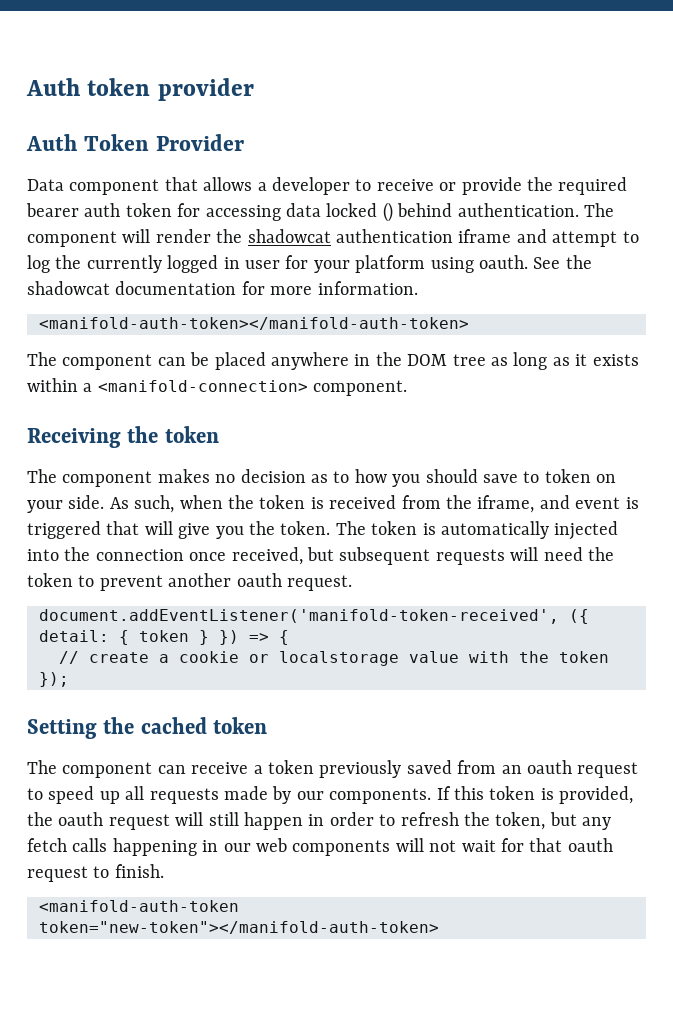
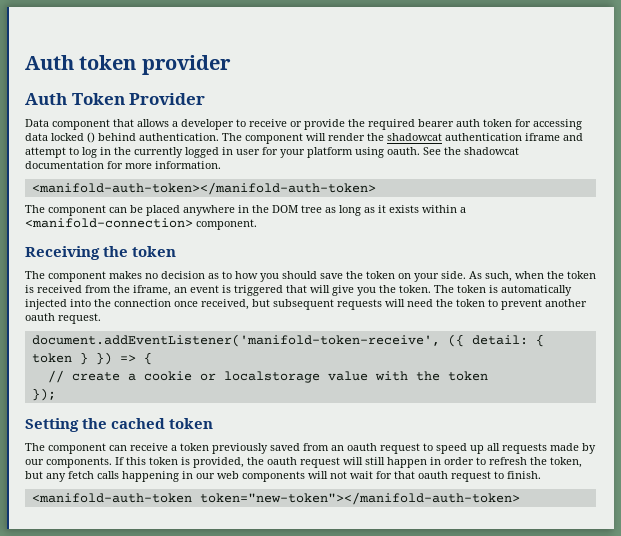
(50, 264) none -> [100,147,111,155] in
[523,471,540,483] to -> [346,271,363,279] the
[539,495,570,509] and -> [174,287,187,293] an
[39,609,559,624] document.addEventListener('manifold-token-received', -> [31,334,440,347] document.addEventListener('manifold-token-receive',

